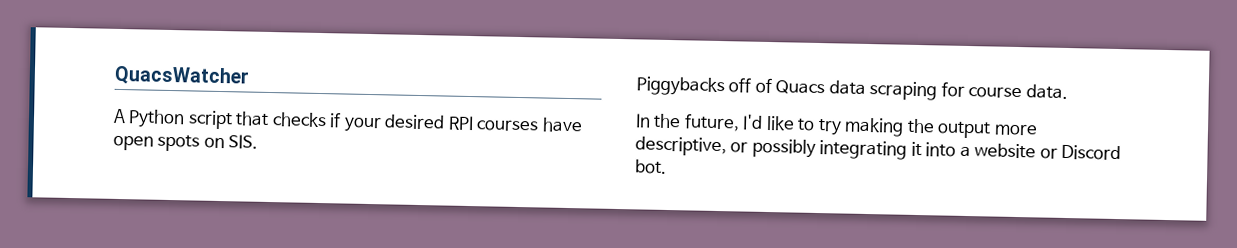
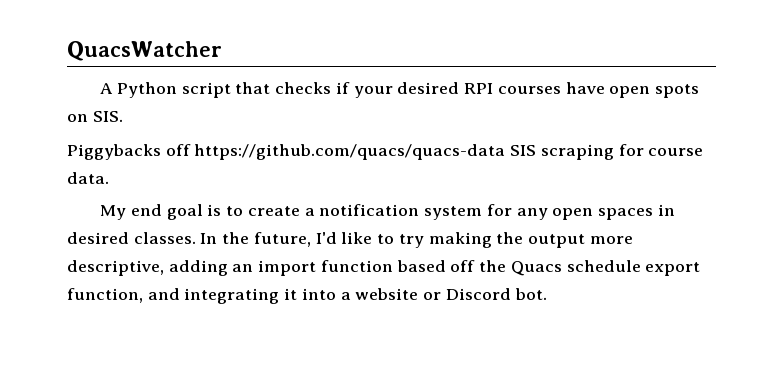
[754,77,866,95] of Quacs data -> [194,144,537,160] https://github.com/quacs/quacs-data SIS
(1068, 92) none -> [100,204,675,220] [67,232,196,244] My end goal is to create a notification system for any open spaces in desired classes.
[730,138,816,158] or possibly -> [168,260,701,276] [67,288,180,303] adding an import function based off the Quacs schedule export function, and

